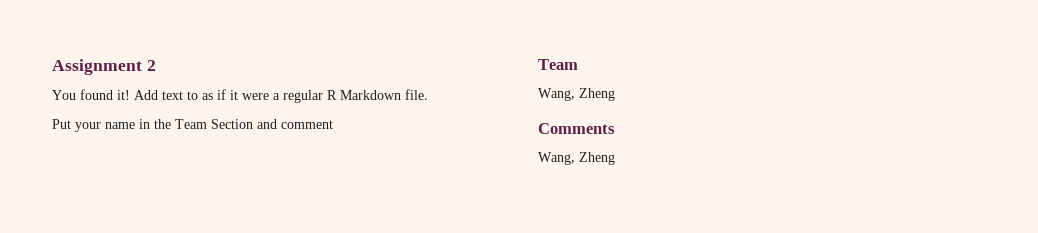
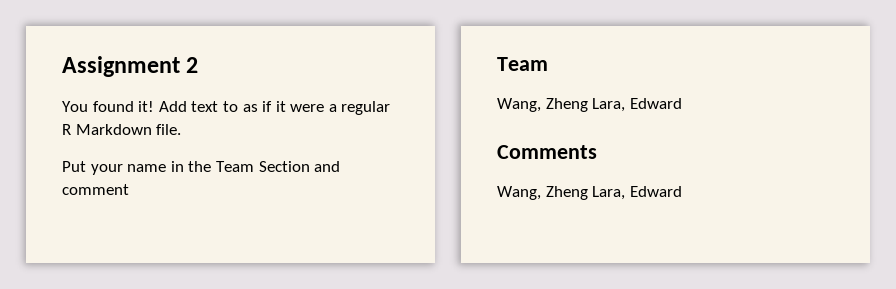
(615, 94) none -> [592,98,682,112] Lara, Edward
(615, 158) none -> [592,186,682,200] Lara, Edward

